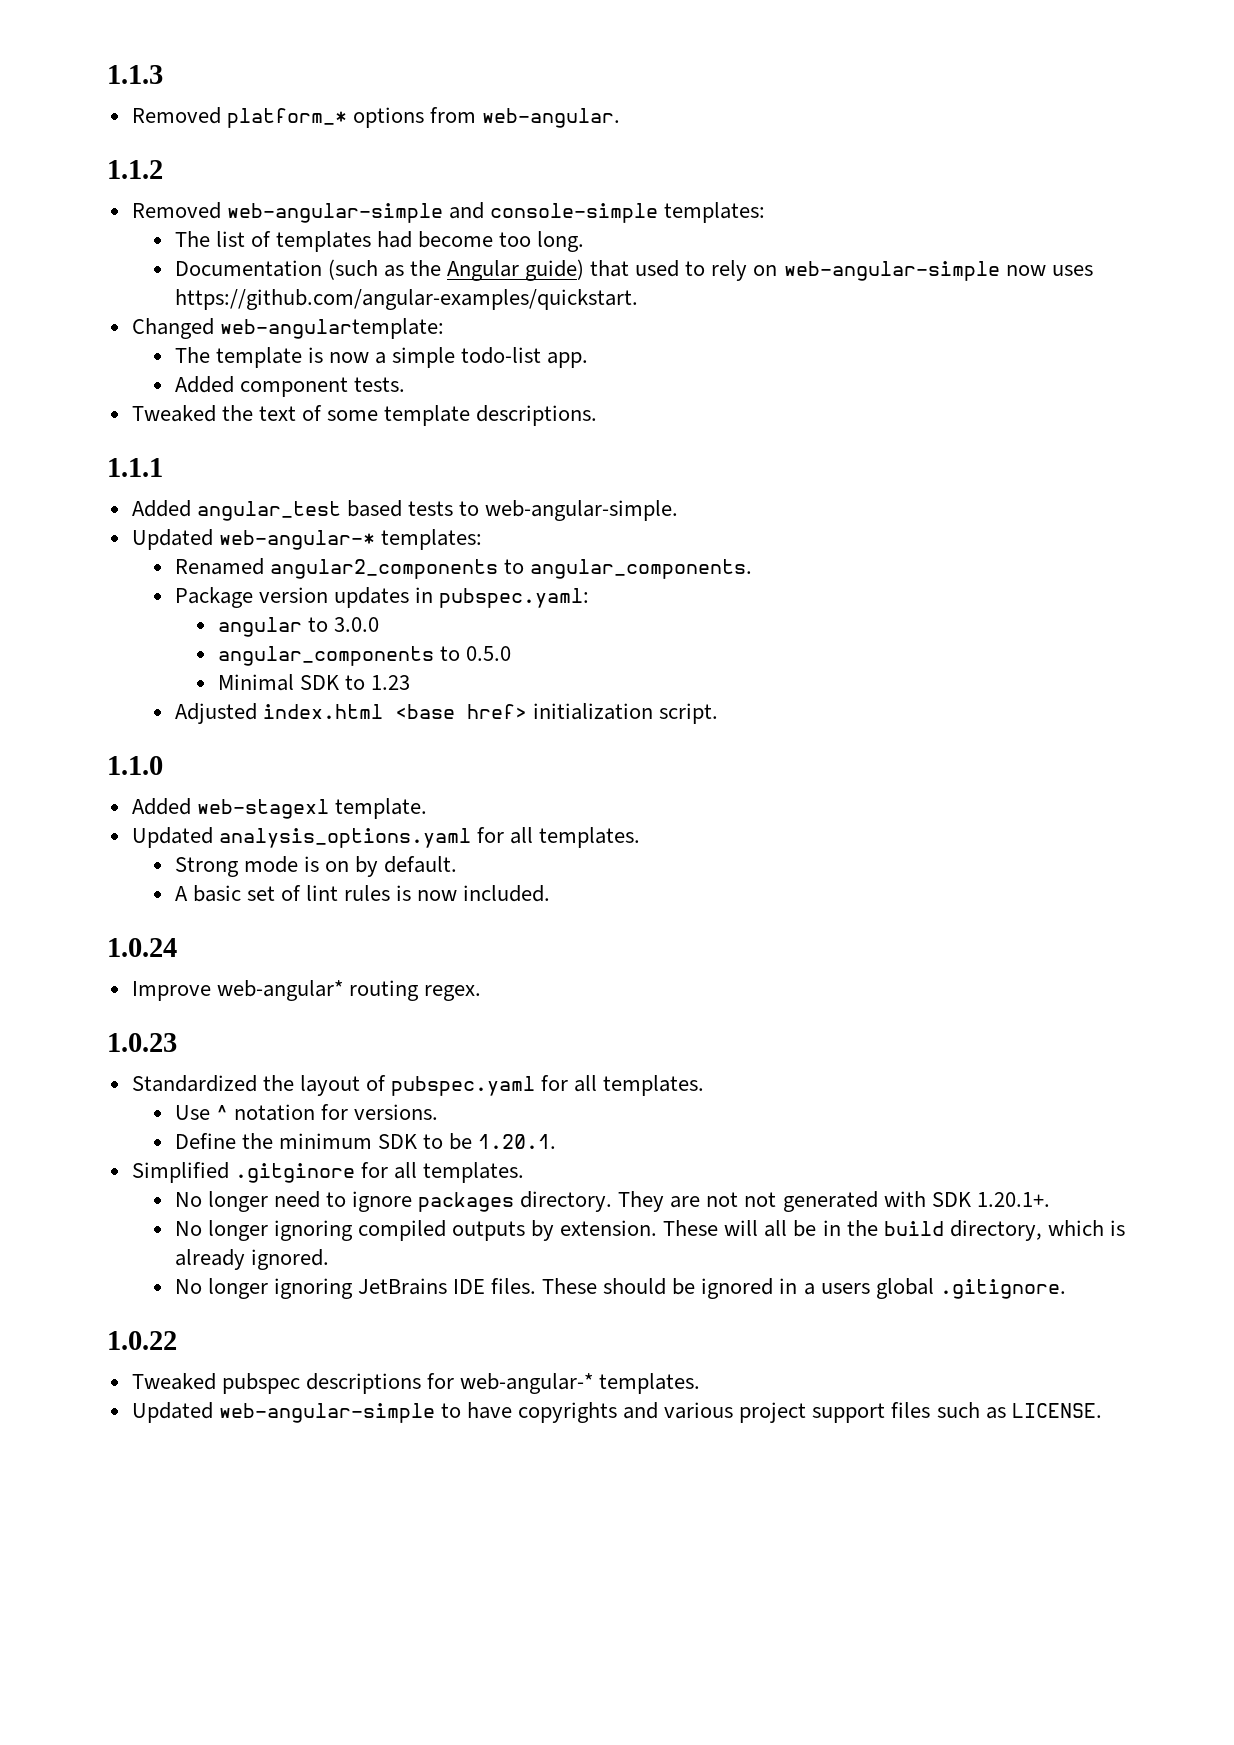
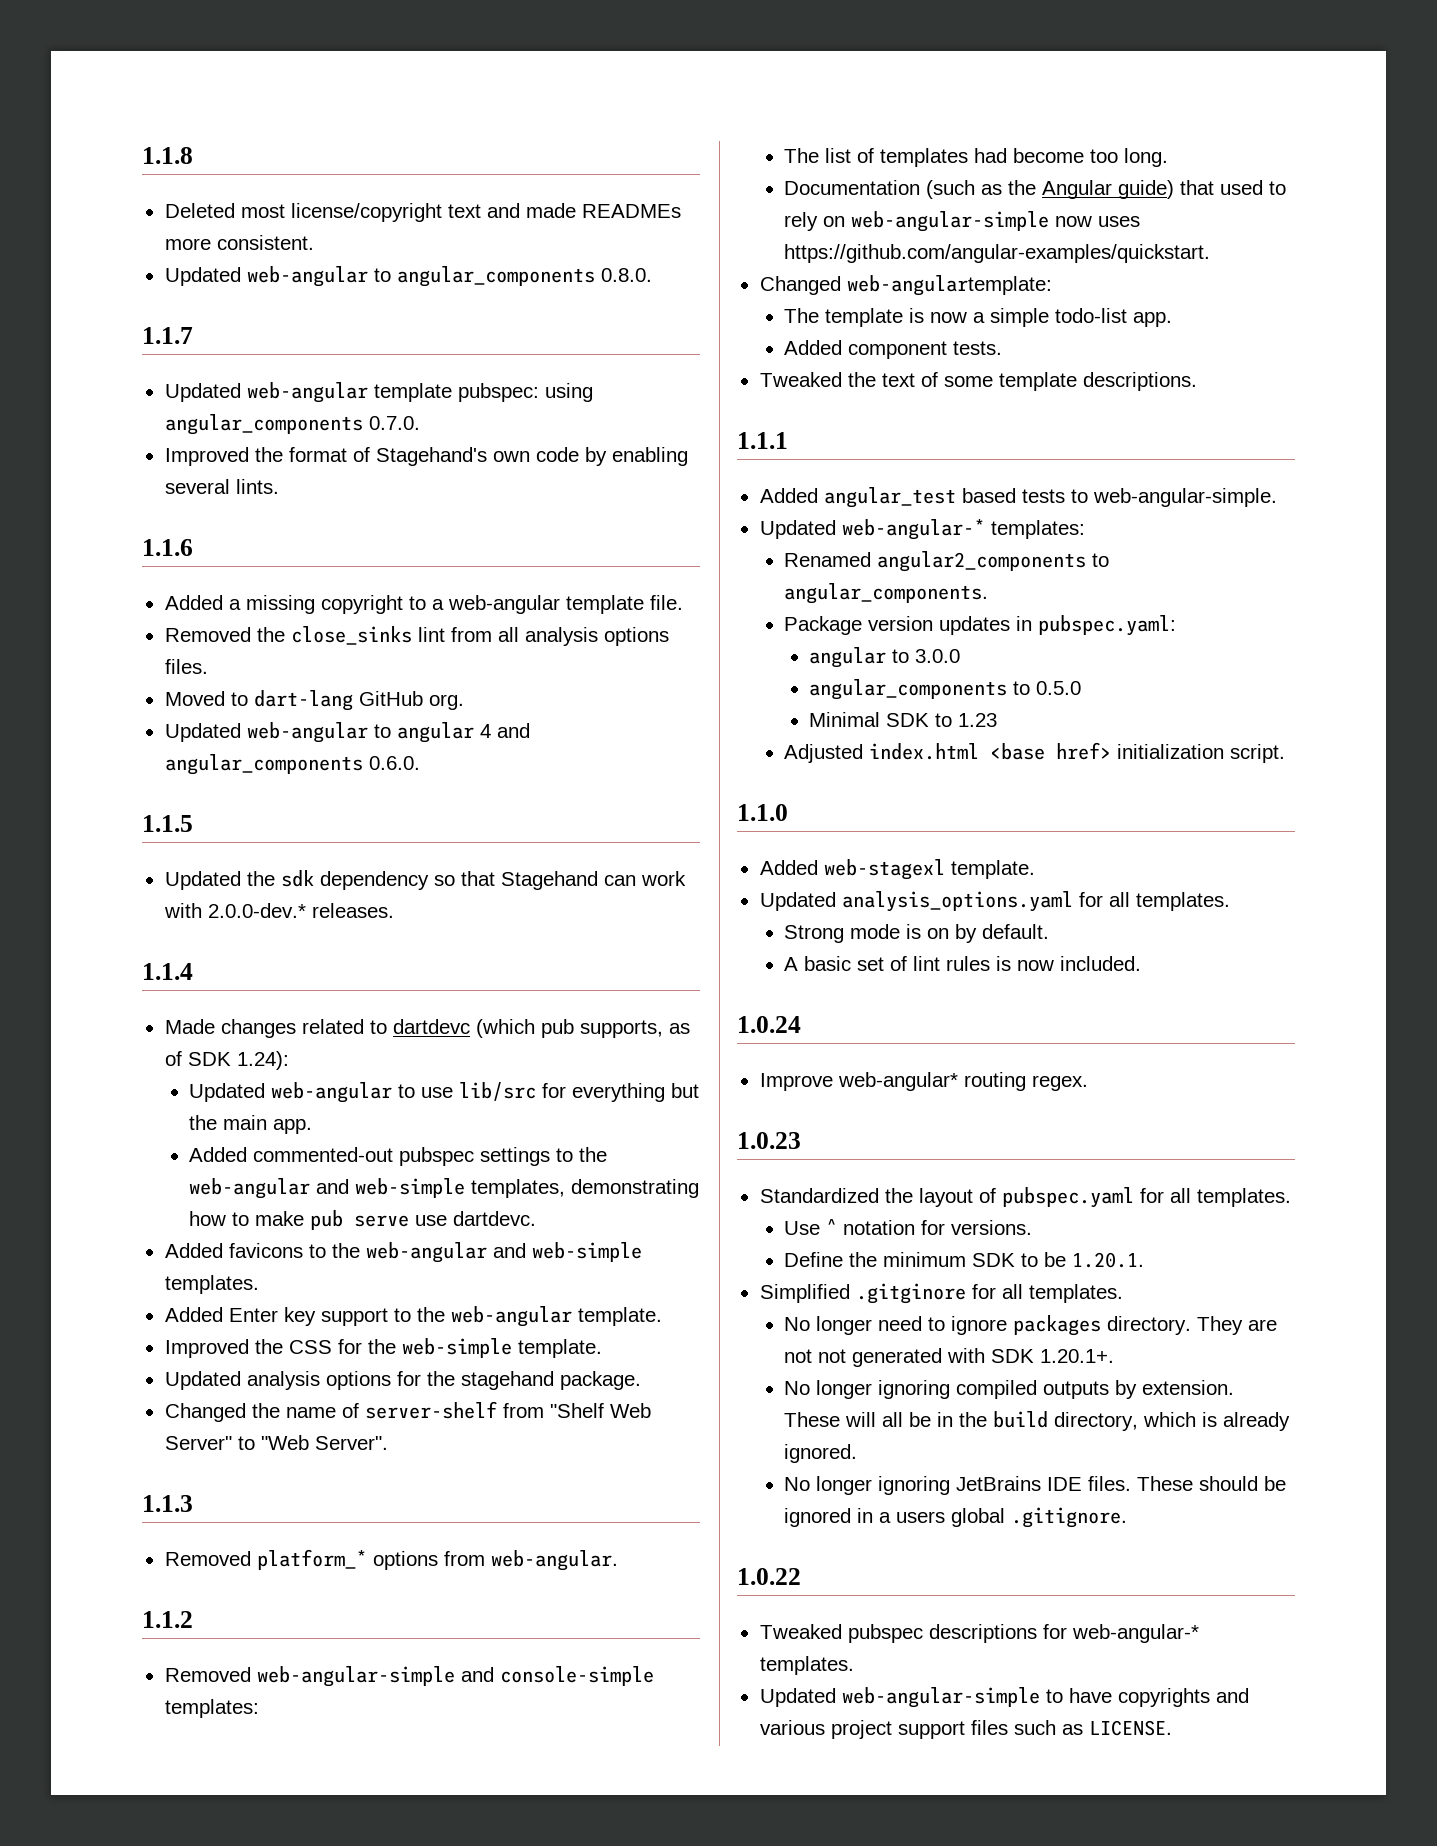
(107, 74) none -> [142,147,193,164] [164,203,681,222] [164,235,314,250] [164,266,652,287] [142,327,193,344] [164,382,593,403] [164,414,420,435] [164,447,688,466] [164,479,279,494] [142,539,193,556] [164,595,683,614] [164,626,669,646] [164,659,208,674] [164,690,464,711] [164,722,530,743] [164,754,420,775] [142,815,193,832] [164,870,686,890] [163,903,394,918] [142,963,193,980] [164,1019,690,1038] [164,1051,289,1070] [189,1082,700,1103] [189,1115,313,1134] [189,1147,608,1166] [189,1178,700,1199] [189,1210,537,1230] [164,1242,642,1263] [164,1275,259,1294] [164,1306,662,1327] [164,1338,602,1358] [164,1371,641,1390] [164,1401,651,1422] [164,1435,388,1450] 1.1.8 // Deleted most license/copyright text and made READMEs more consistent. // Updated web-angular to angular_components 0.8.0. // 1.1.7 // Updated web-angular template pubspec: using angular_components 0.7.0. // Improved the format of Stagehand's own code by enabling several lints. // 1.1.6 // Added a missing copyright to a web-angular template file. // Removed the close_sinks lint from all analysis options files. // Moved to dart-lang GitHub org. // Updated web-angular to angular 4 and angular_components 0.6.0. // 1.1.5 // Updated the sdk dependency so that Stagehand can work with 2.0.0-dev.* releases. // 1.1.4 // Made changes related to dartdevc (which pub supports, as of SDK 1.24): // Updated web-angular to use lib/src for everything but the main app. // Added commented-out pubspec settings to the web-angular and web-simple templates, demonstrating how to make pub serve use dartdevc. // Added favicons to the web-angular and web-simple templates. // Added Enter key support to the web-angular template. // Improved the CSS for the web-simple template. // Updated analysis options for the stagehand package. // Changed the name of server-shelf from "Shelf Web Server" to "Web Server". //

